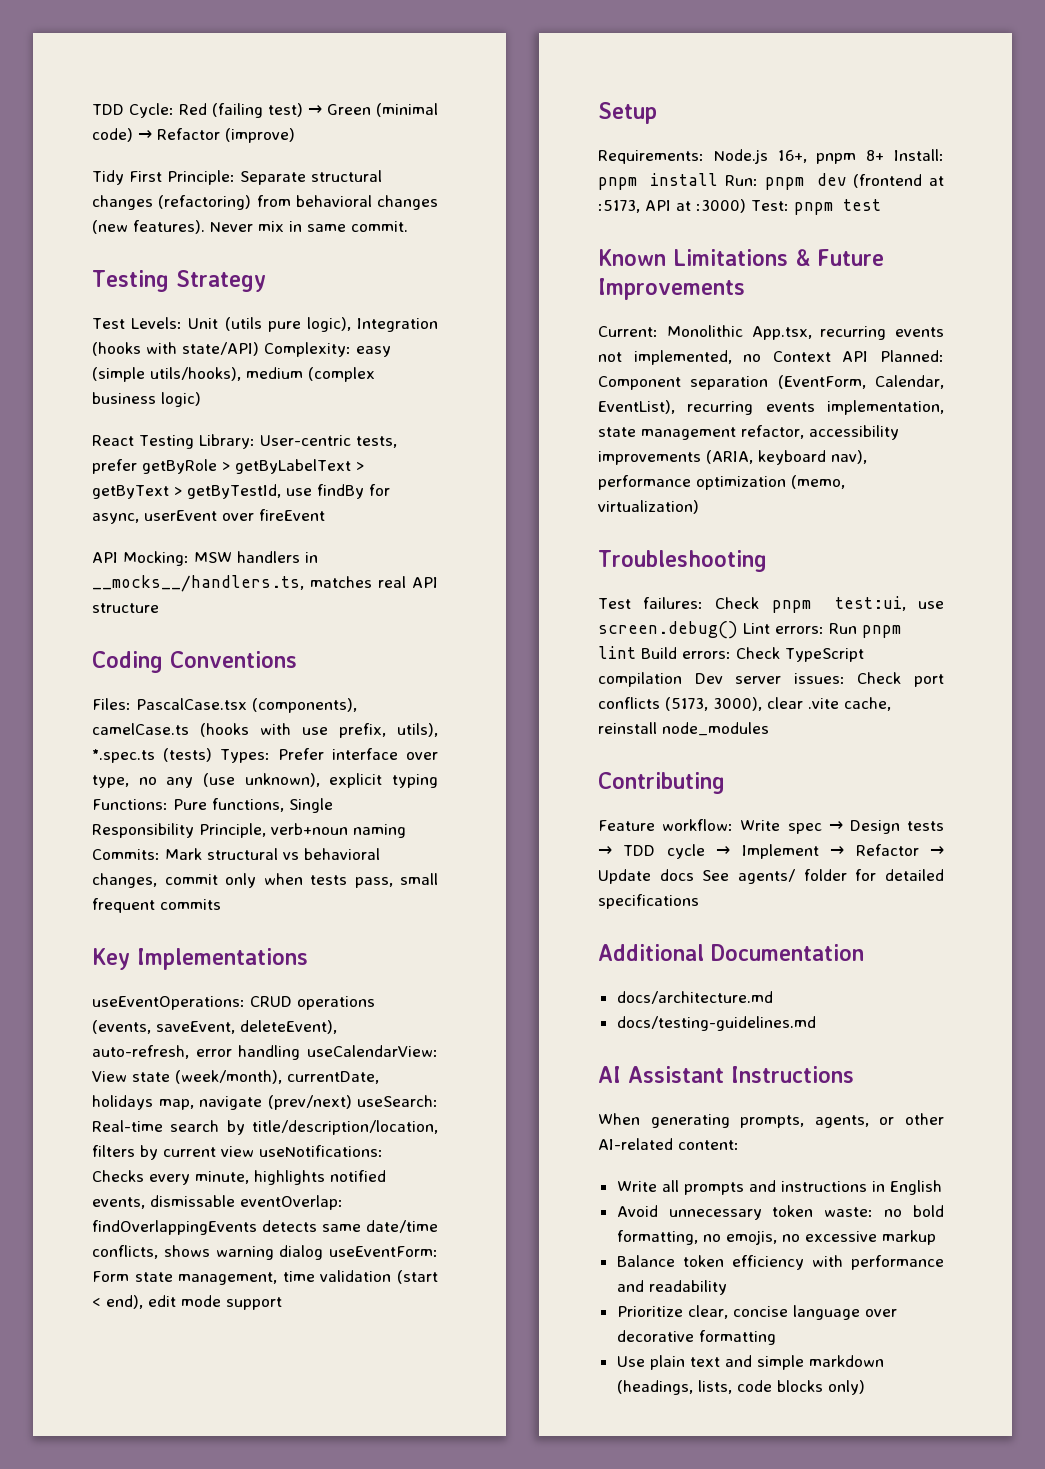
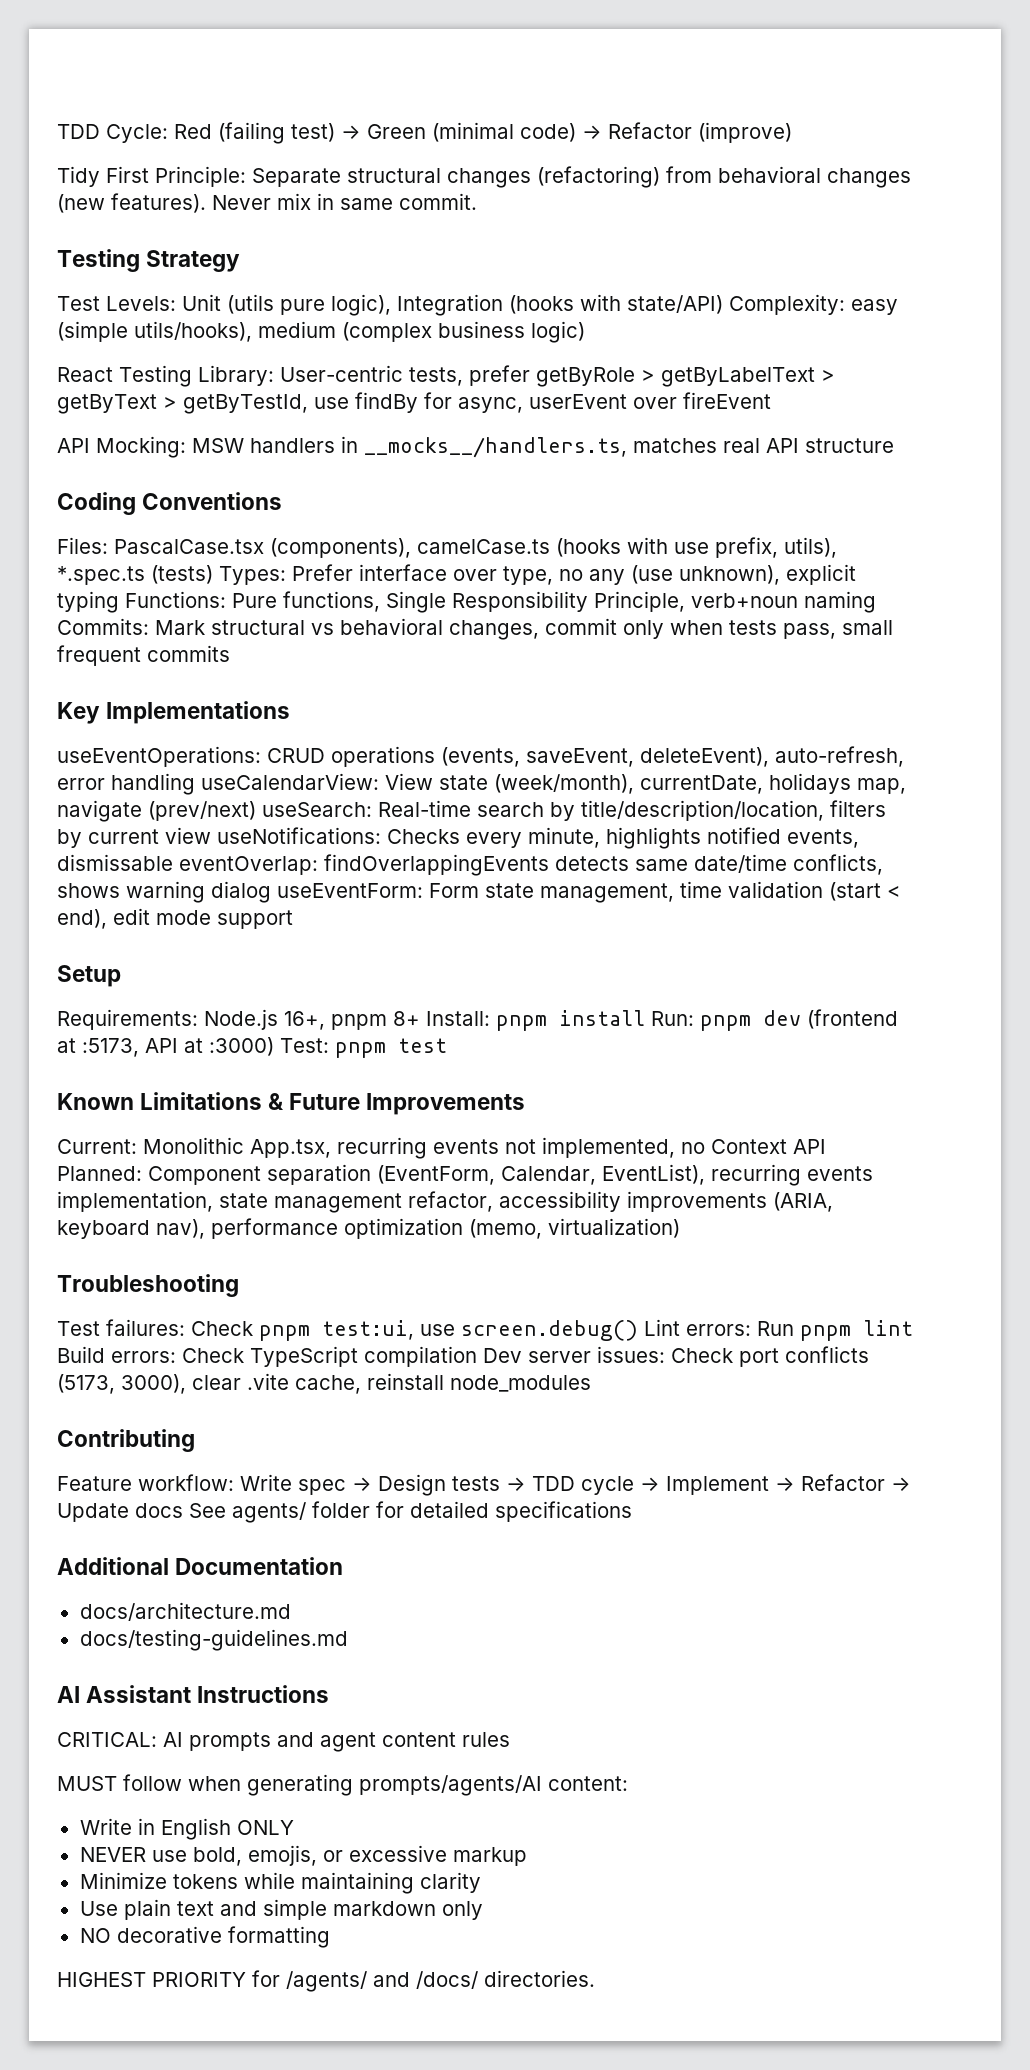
[598,1113,944,1128] [598,1138,739,1150] [616,1180,942,1195] [616,1205,944,1220] [616,1230,936,1245] [616,1255,944,1270] [616,1280,727,1295] [616,1305,897,1320] [616,1330,776,1345] When generating prompts, agents, or other AI-related content: // Write all prompts and instructions in English // Avoid unnecessary token waste: no bold formatting, no emojis, no excessive markup // Balance token efficiency with performance and readability // Prioritize clear, concise language over decorative formatting -> [57,1732,510,1752] [57,1774,628,1796] [79,1818,294,1840] [79,1845,527,1866] [79,1872,481,1894] CRITICAL: AI prompts and agent content rules // MUST follow when generating prompts/agents/AI content: // Write in English ONLY // NEVER use bold, emojis, or excessive markup // Minimize tokens while maintaining clarity
[616,1380,865,1395] (headings, lists, code blocks only) -> [441,1901,483,1920] [79,1926,330,1948] [57,1970,595,1992] only // NO decorative formatting // HIGHEST PRIORITY for /agents/ and /docs/ directories.

